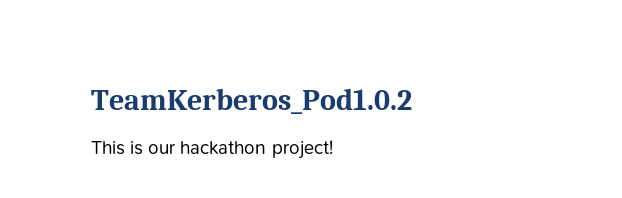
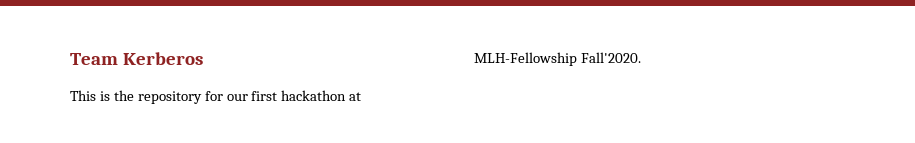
[91,88,412,114] TeamKerberos_Pod1.0.2 -> [70,52,203,65] Team Kerberos
[148,140,333,159] our hackathon project! -> [113,90,362,104] [474,52,641,66] the repository for our first hackathon at MLH-Fellowship Fall'2020.

